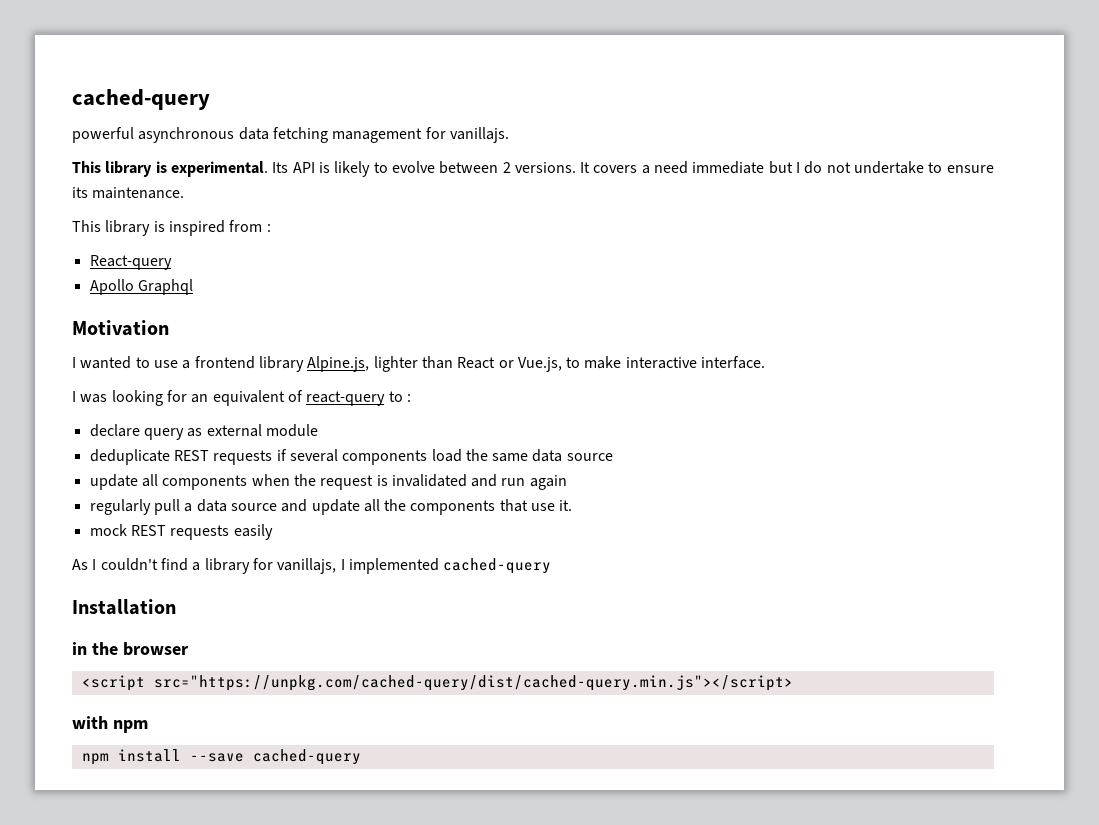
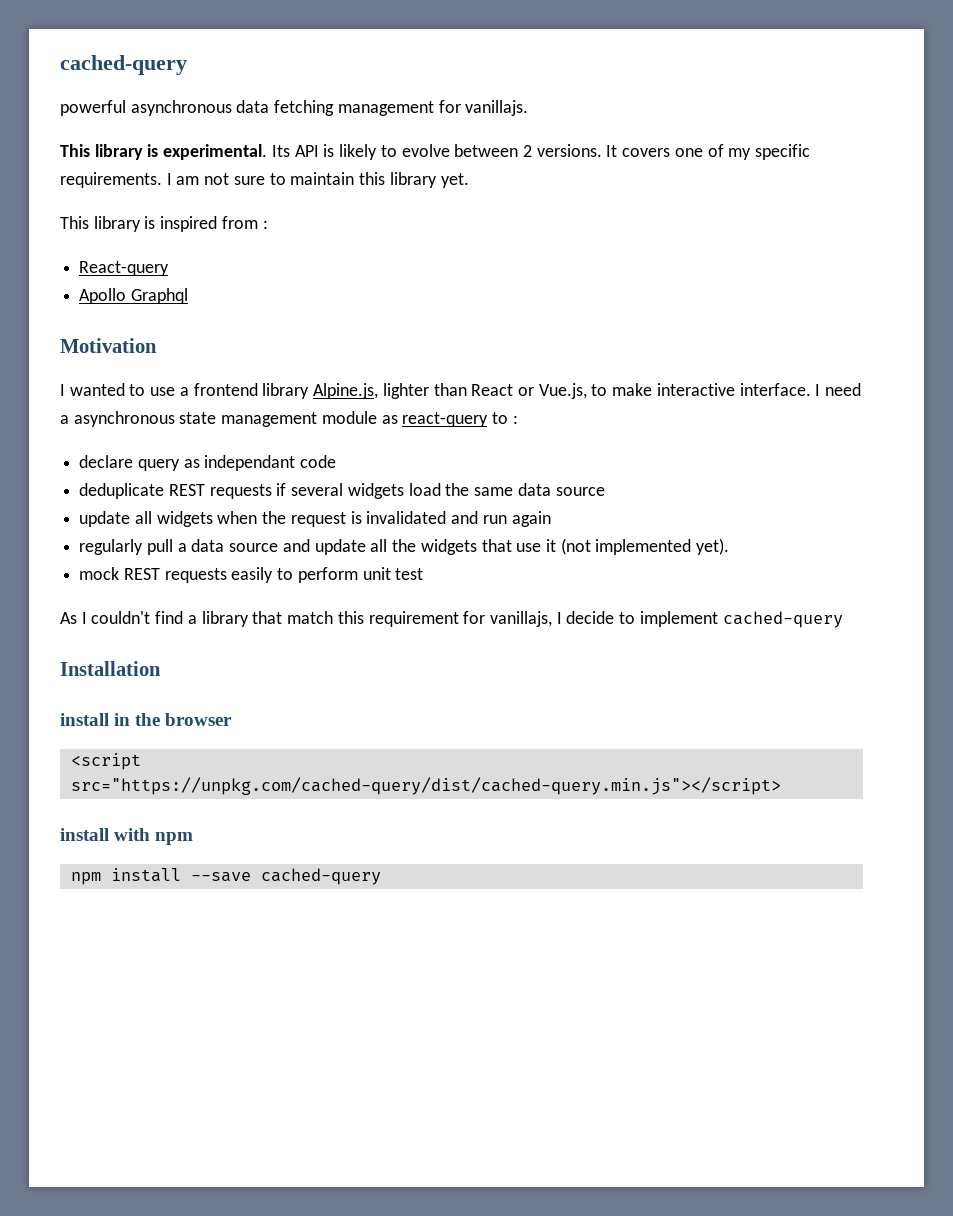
[641,161,994,174] [72,187,185,199] a need immediate but I do not undertake to ensure its maintenance. -> [674,144,811,160] [60,172,469,188] one of my specific requirements. I am not sure to maintain this library yet.
[72,390,303,406] // I was looking for an equivalent of -> [815,383,862,396] [60,411,398,427] I need a asynchronous state management module as
[206,424,318,437] external module -> [204,455,337,471] independant code
[342,450,428,465] components -> [347,483,404,499] widgets
[162,475,248,490] components -> [156,511,213,527] widgets
[410,500,496,515] components -> [420,539,477,555] widgets
[559,500,573,511] it. -> [545,538,730,555] it (not implemented yet).
(273, 532) none -> [277,567,424,583] to perform unit test
[252,558,439,574] for vanillajs, I implemented -> [252,611,718,627] that match this requirement for vanillajs, I decide to implement
(176, 607) none -> [60,713,109,726] install
(793, 683) none -> [60,828,109,841] install

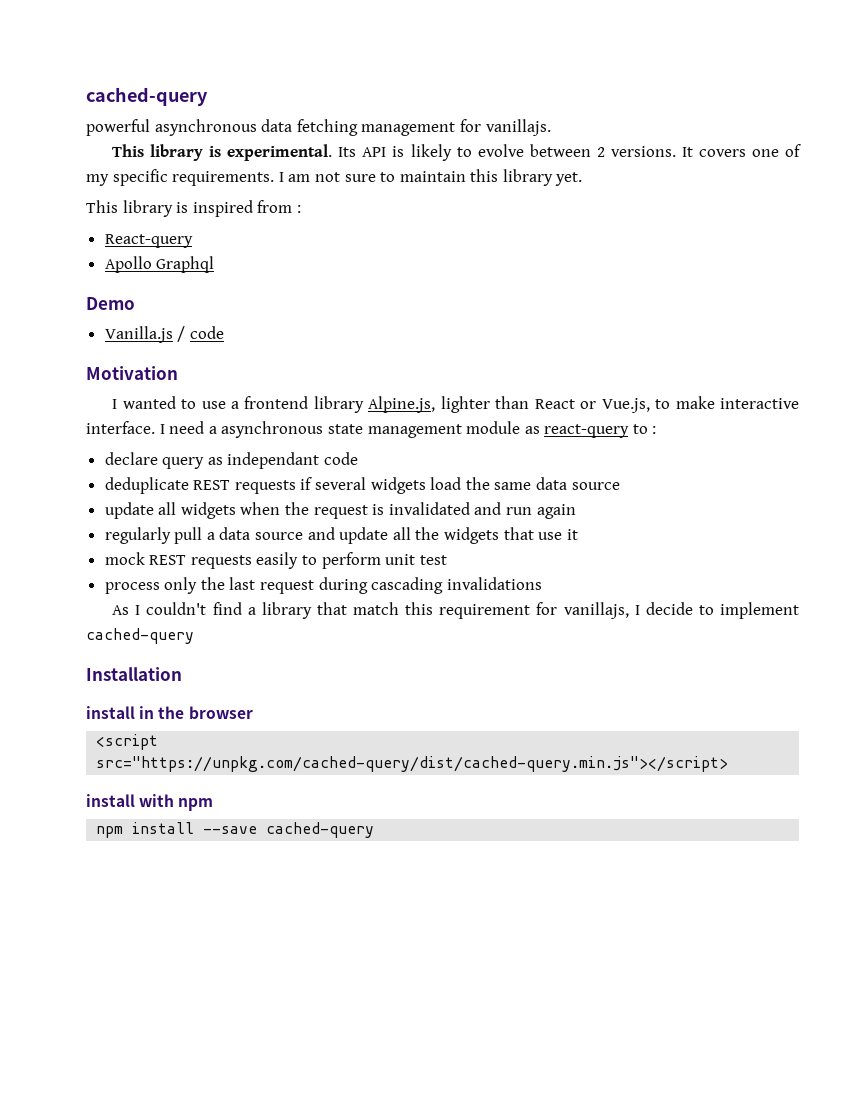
(188, 296) none -> [86,297,135,310] [104,326,224,343] // Demo // Vanilla.js / code
[560,538,730,555] (not implemented yet). -> (578, 534) none
(424, 574) none -> [104,577,542,594] // process only the last request during cascading invalidations

